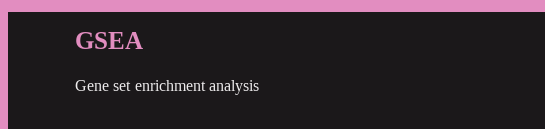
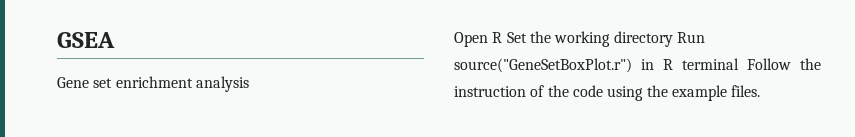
(259, 87) none -> [454,31,705,47] [454,58,821,73] [454,85,761,101] // Open R Set the working directory Run source("GeneSetBoxPlot.r") in R terminal Follow the instruction of the code using the example files.

